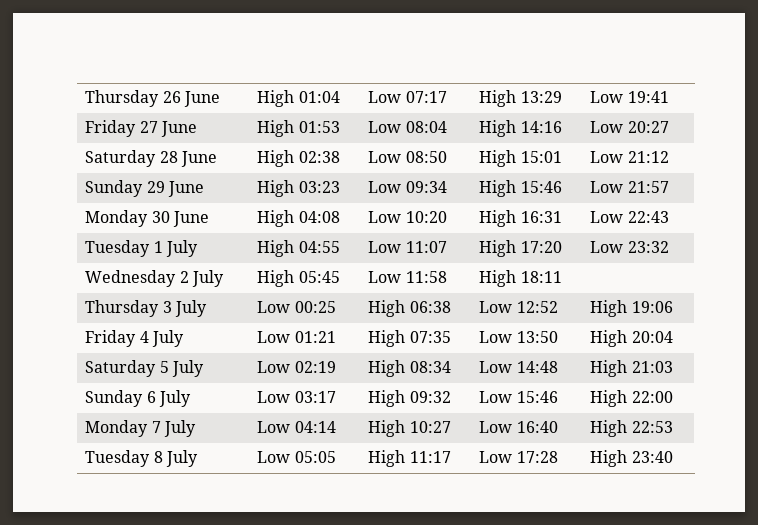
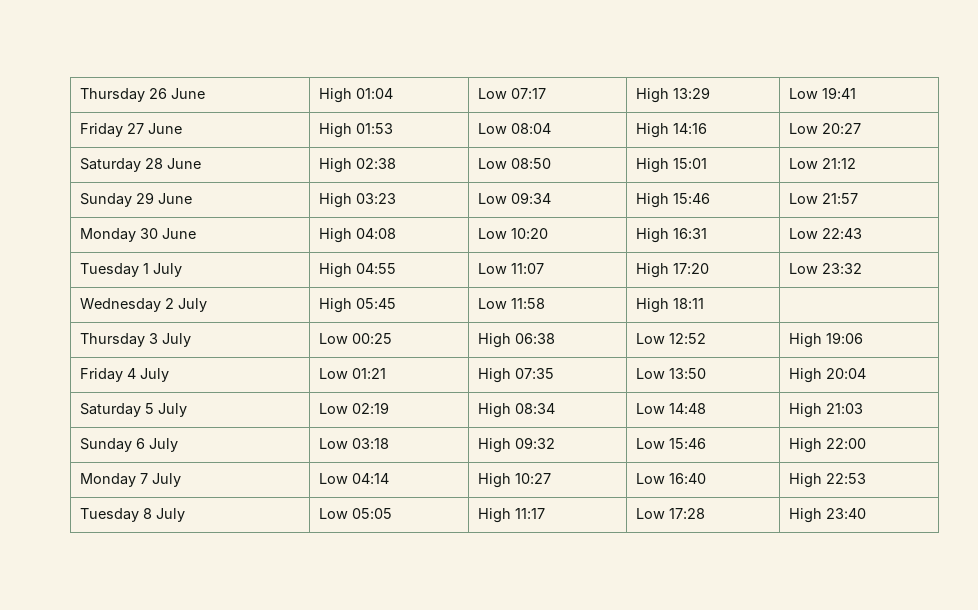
[294,391,336,403] 03:17 -> [352,438,390,449] 03:18

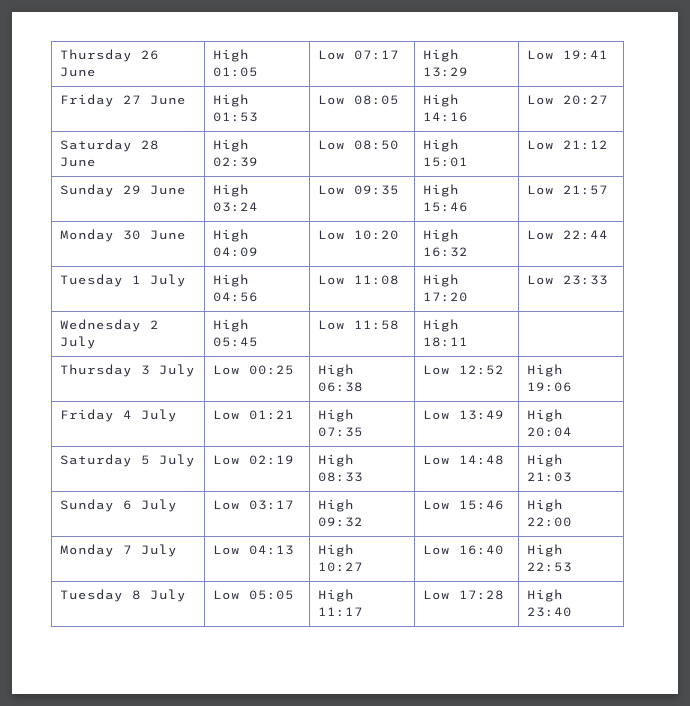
[356,88,394,99] 01:04 -> [213,67,259,77] 01:05
[511,123,552,134] 08:04 -> [354,95,400,105] 08:05
[356,158,397,169] 02:38 -> [213,157,259,167] 02:39
[356,193,397,204] [478,192,552,204] 03:23 | Low 09:34 -> [213,202,259,212] [318,185,400,195] 03:24 | Low 09:35
[356,228,397,239] 04:08 -> [213,247,259,257] 04:09
[673,228,708,239] [789,228,863,239] 16:31 | Low 22:43 -> [423,247,469,257] [527,230,609,240] 16:32 | Low 22:44
[356,263,397,274] [478,263,545,274] 04:55 | Low 11:07 -> [213,292,259,302] [318,275,400,285] 04:56 | Low 11:08
[822,263,863,274] 23:32 -> [563,275,609,285] 23:33
[669,368,707,379] 13:50 -> [459,410,505,420] 13:49
[515,403,556,414] 08:34 -> [318,472,364,482] 08:33
[352,438,390,449] 03:18 -> [249,500,295,510] 03:17
[352,473,390,484] 04:14 -> [249,545,295,555] 04:13

